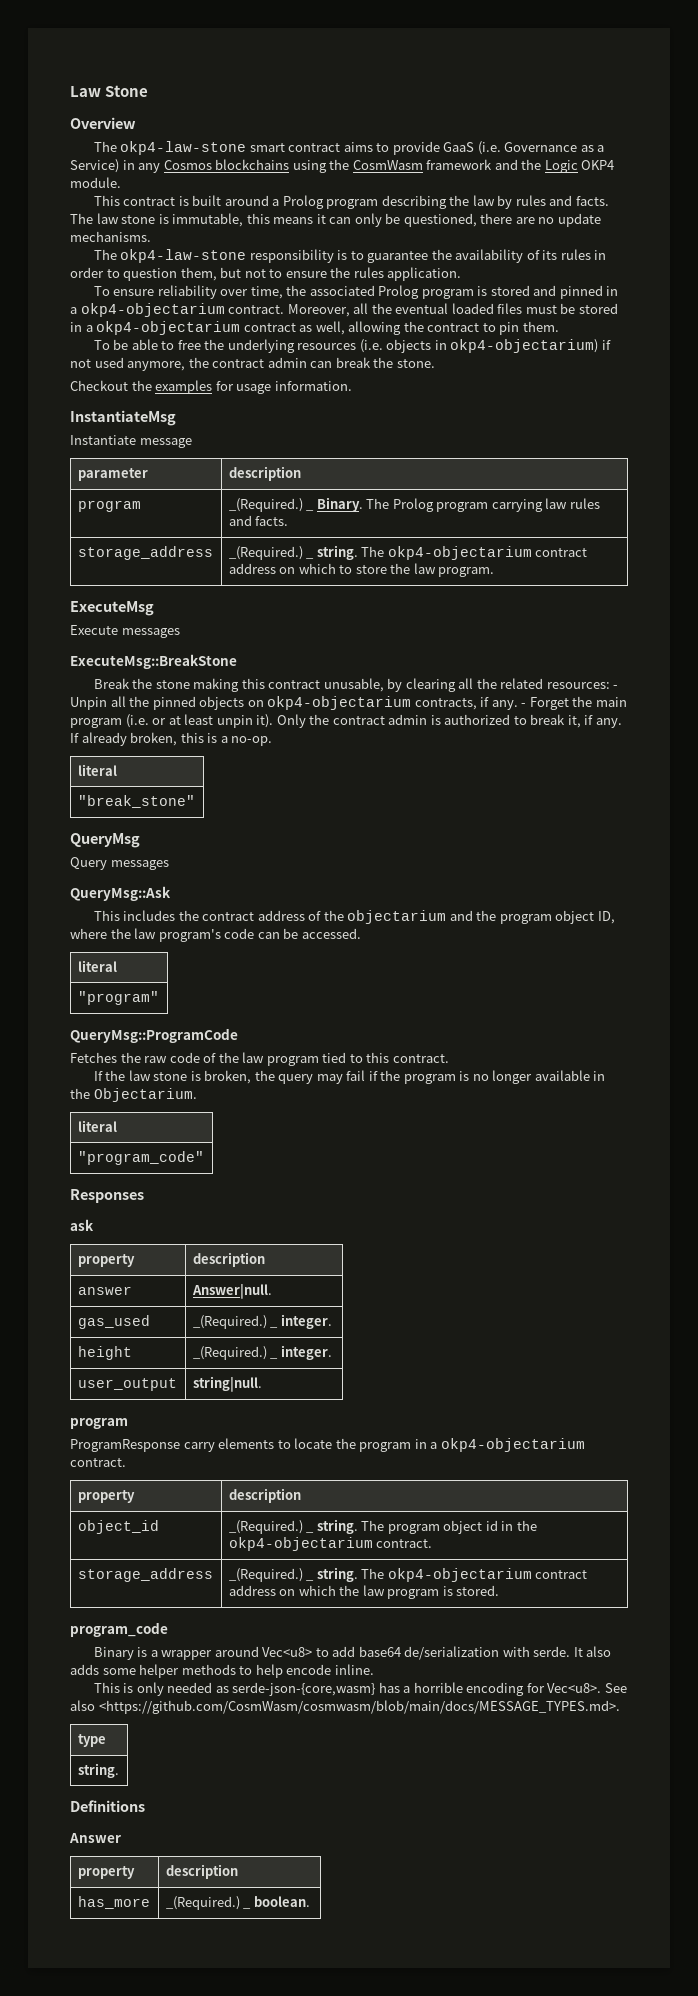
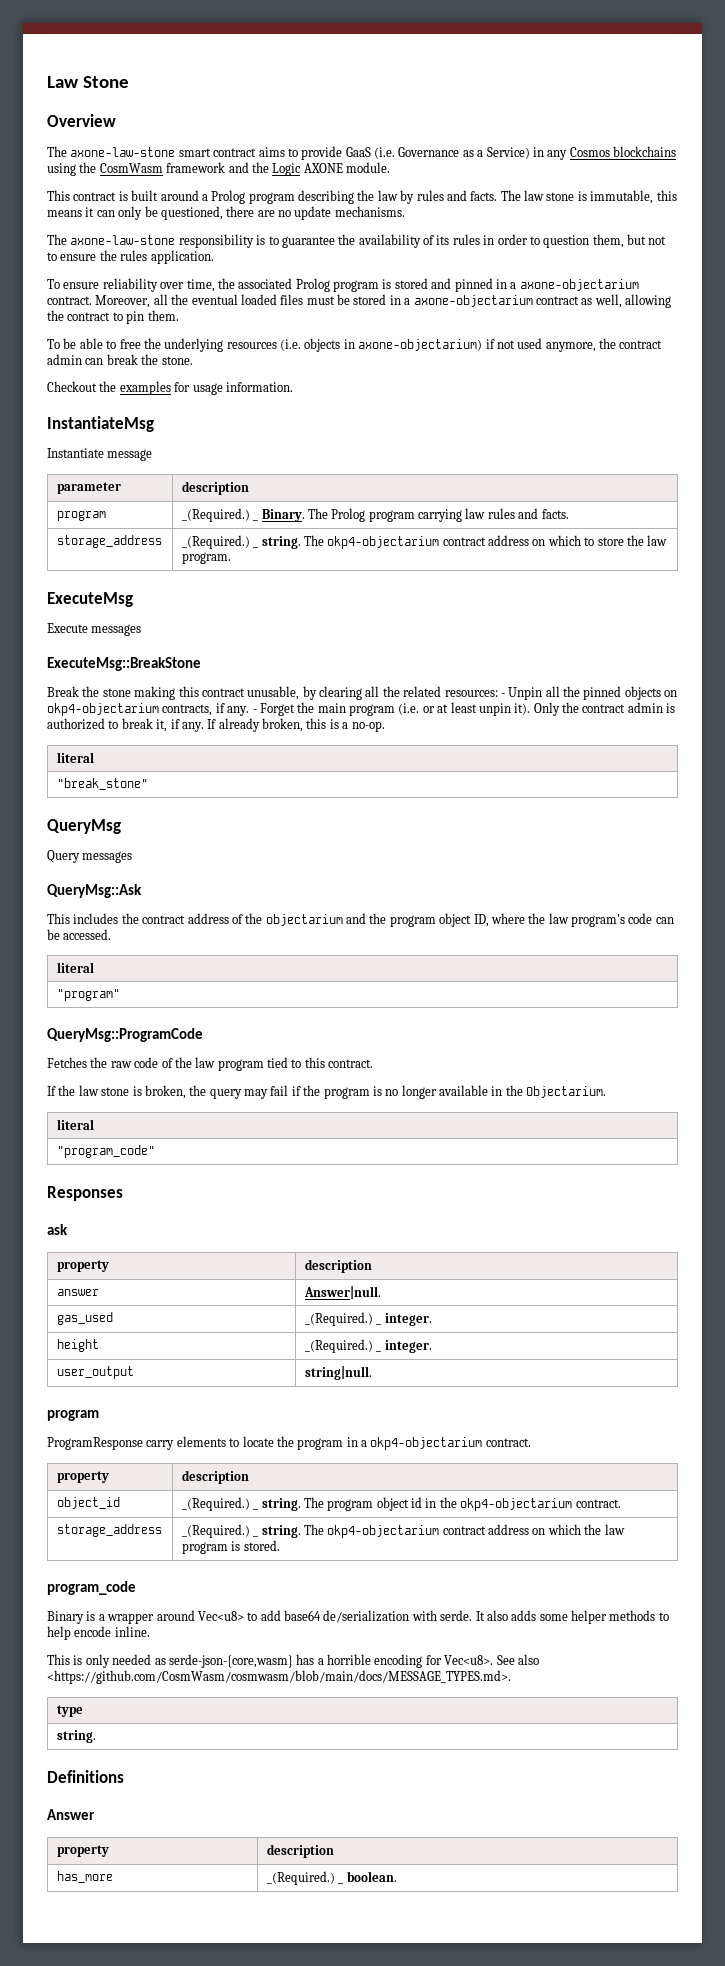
[120,141,247,155] okp4-law-stone -> [70,147,176,157] axone-law-stone
[581,160,615,170] OKP4 -> [303,163,343,173] AXONE
[120,249,247,263] okp4-law-stone -> [70,235,176,245] axone-law-stone
[80,303,225,317] okp4-objectarium -> [519,279,639,291] axone-objectarium
[96,321,241,335] okp4-objectarium -> [413,295,533,307] axone-objectarium
[450,339,599,353] okp4-objectarium) -> [358,339,483,351] axone-objectarium)

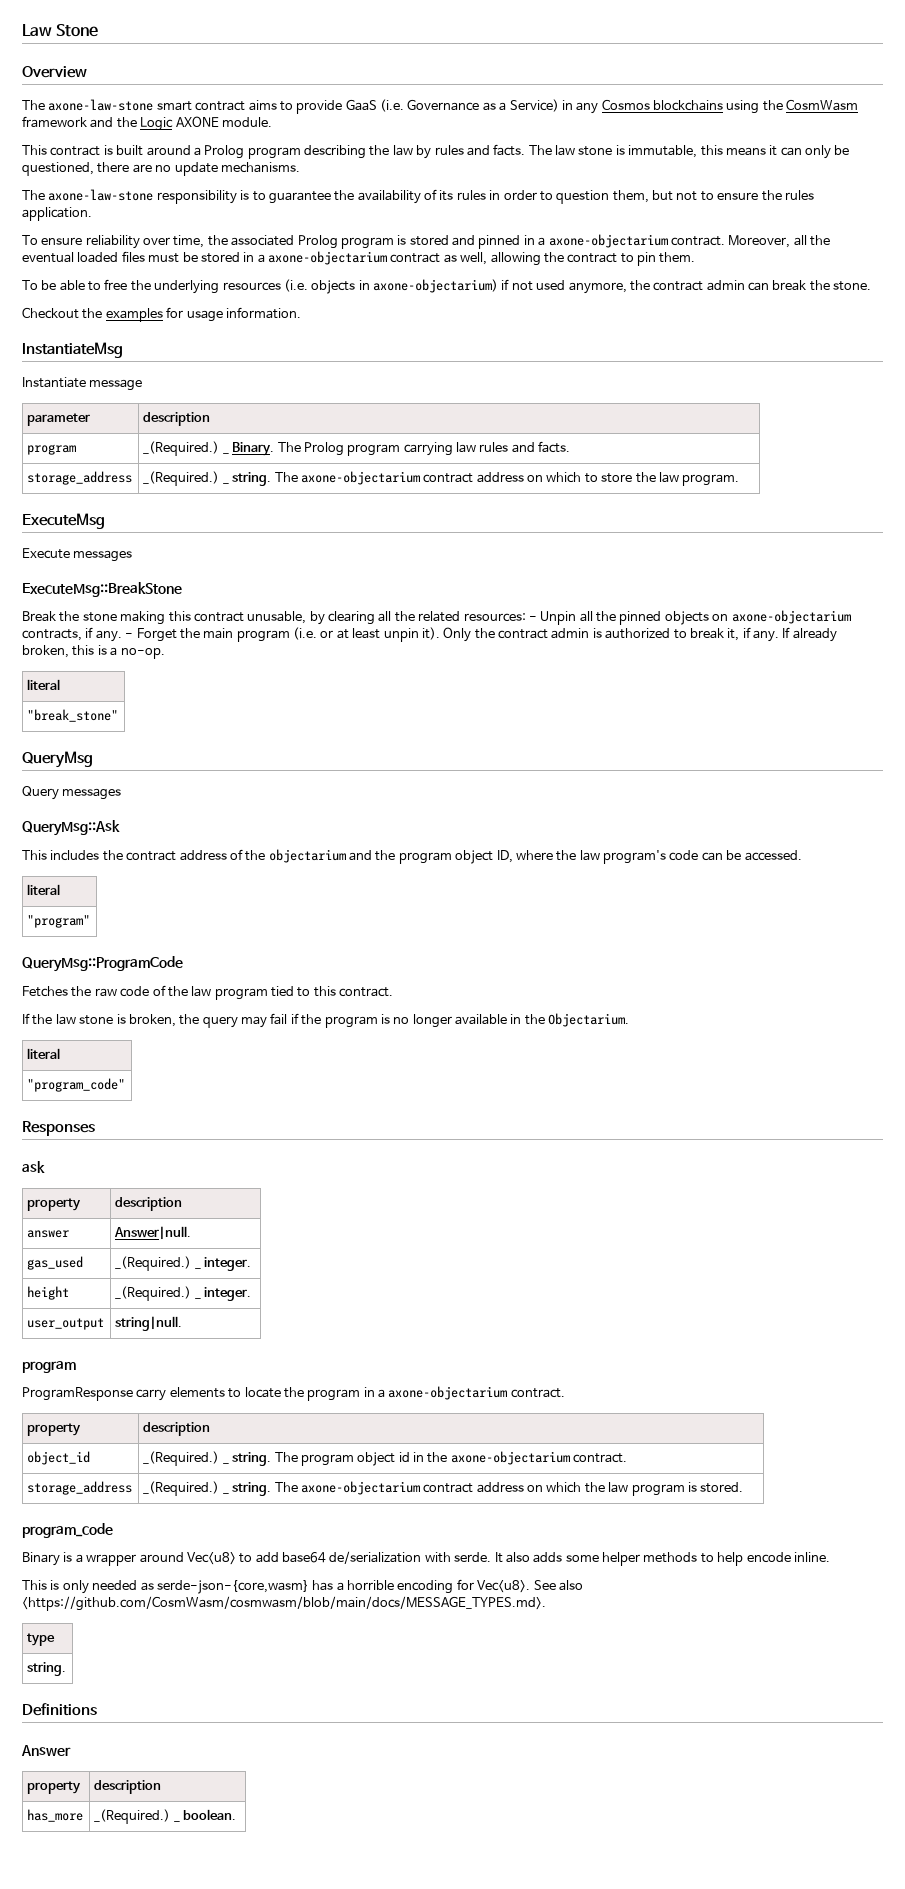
[327,536,440,549] okp4-objectarium -> [300,471,420,485] axone-objectarium
[47,703,159,716] okp4-objectarium -> [731,610,851,624] axone-objectarium
[370,1437,483,1450] okp4-objectarium -> [388,1386,508,1400] axone-objectarium
[460,1498,573,1511] okp4-objectarium -> [450,1451,570,1465] axone-objectarium
[327,1525,440,1538] okp4-objectarium -> [300,1481,420,1495] axone-objectarium

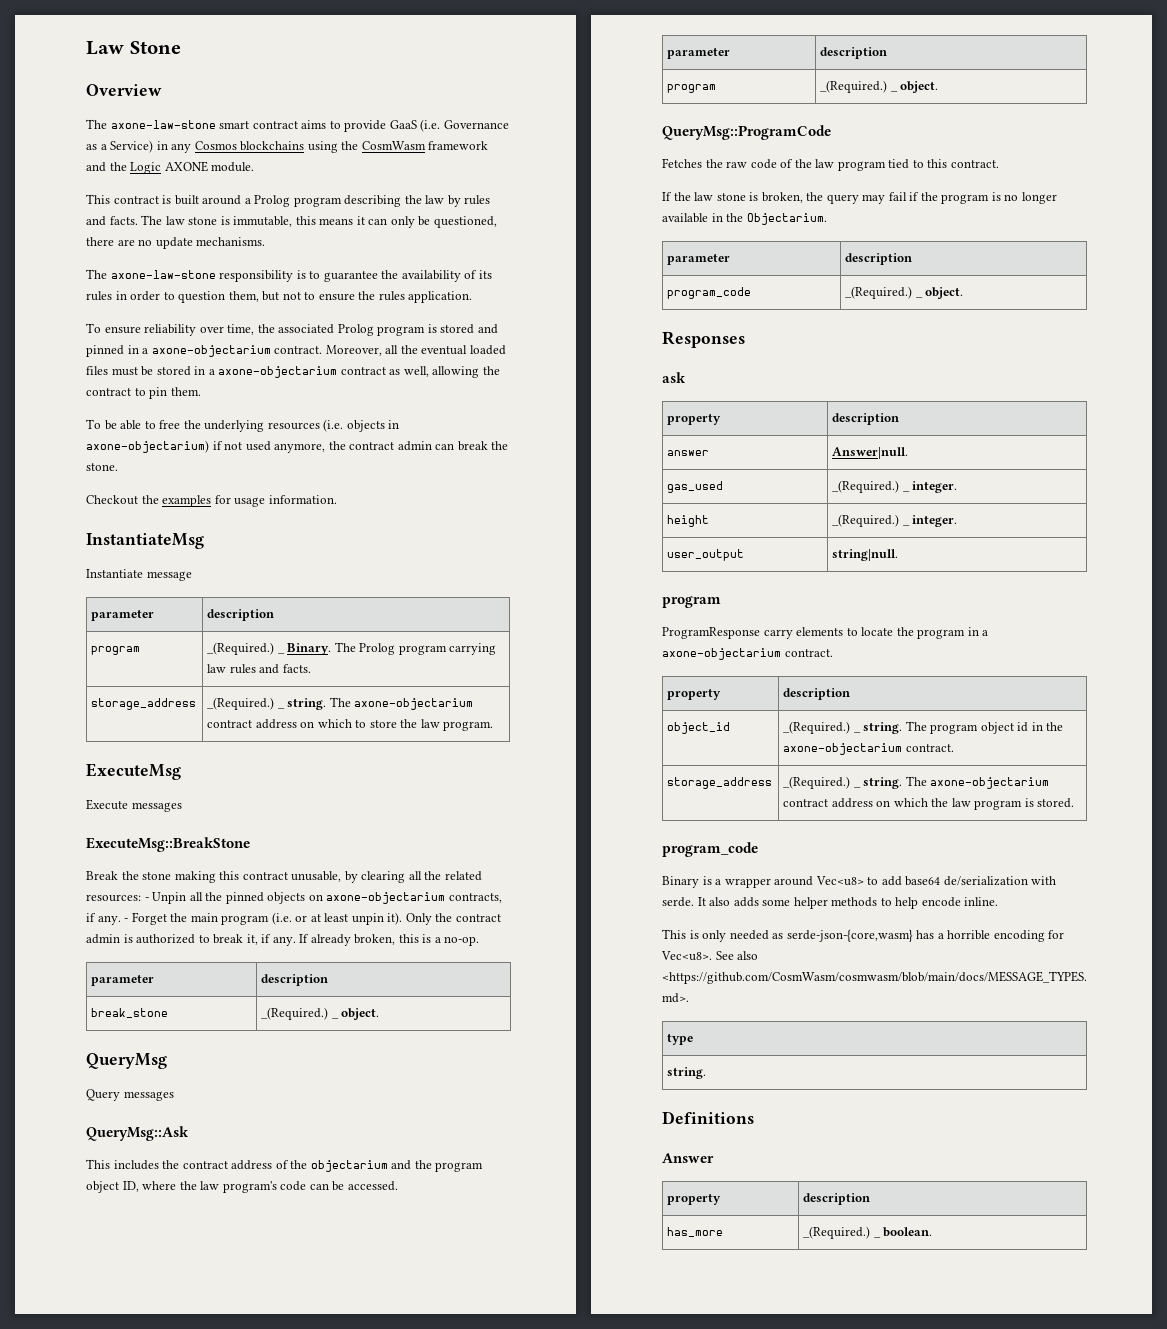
[27,679,61,690] [27,709,119,722] literal // "break_stone" -> [91,974,155,986] [261,974,329,986] [91,1008,169,1018] [261,1007,380,1020] parameter | description // break_stone | _(Required.) _ object.
[27,884,61,895] [27,915,91,928] literal // "program" -> [667,47,731,59] [820,47,888,59] [667,84,717,93] [820,80,939,93] parameter | description // program | _(Required.) _ object.
[27,1048,61,1059] [27,1078,126,1092] literal // "program_code" -> [667,253,731,265] [845,253,913,265] [667,287,752,299] [845,286,964,299] parameter | description // program_code | _(Required.) _ object.

